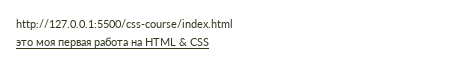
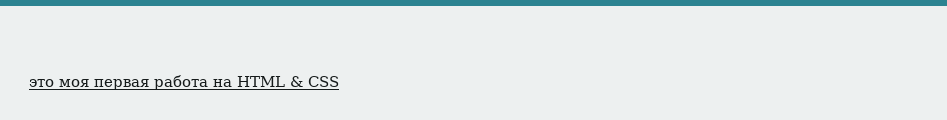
[16,19,233,30] http://127.0.0.1:5500/css-course/index.html // -> (29, 83) none

